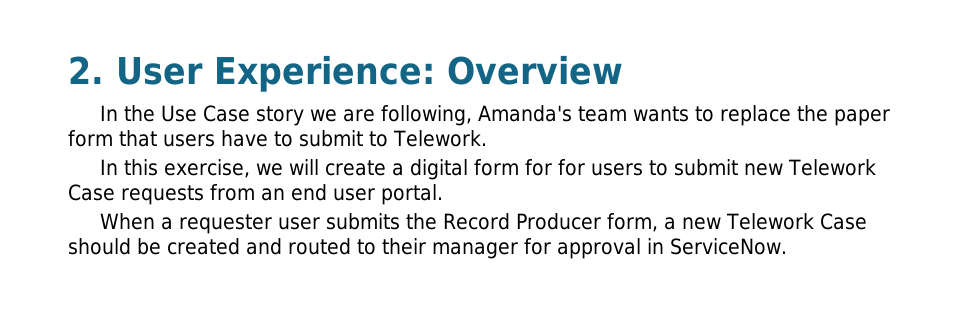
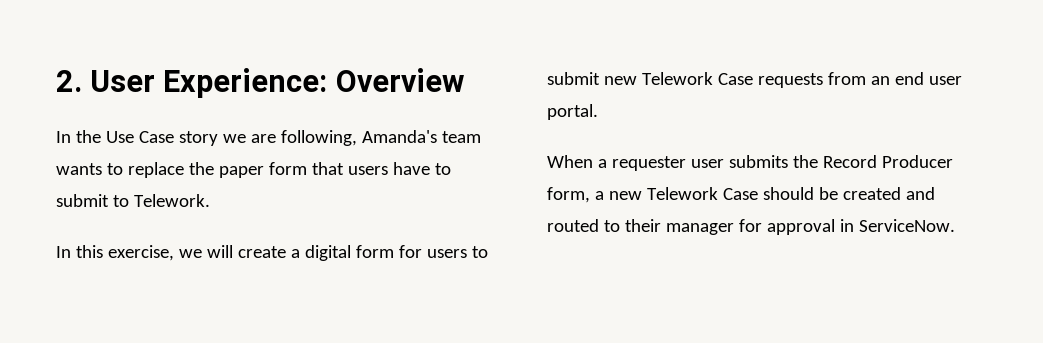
[557,159,585,176] for -> (422, 251) none

